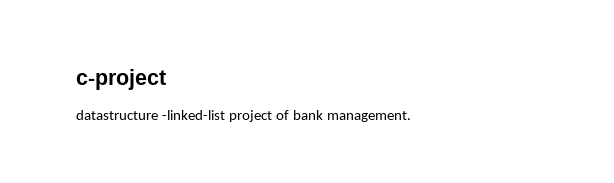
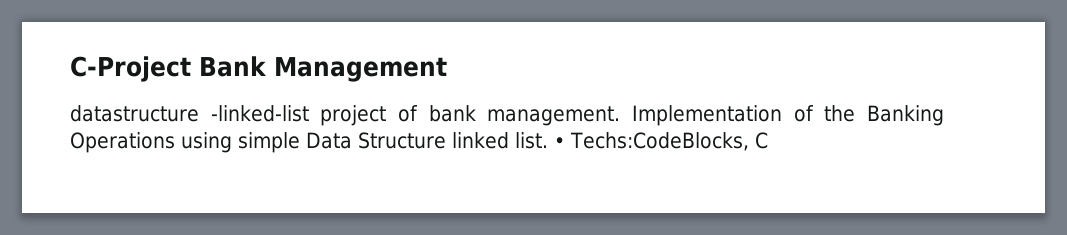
[76,69,166,90] c-project -> [70,56,448,82] C-Project Bank Management
(411, 116) none -> [631,105,945,126] [70,132,768,153] Implementation of the Banking Operations using simple Data Structure linked list. • Techs:CodeBlocks, C

